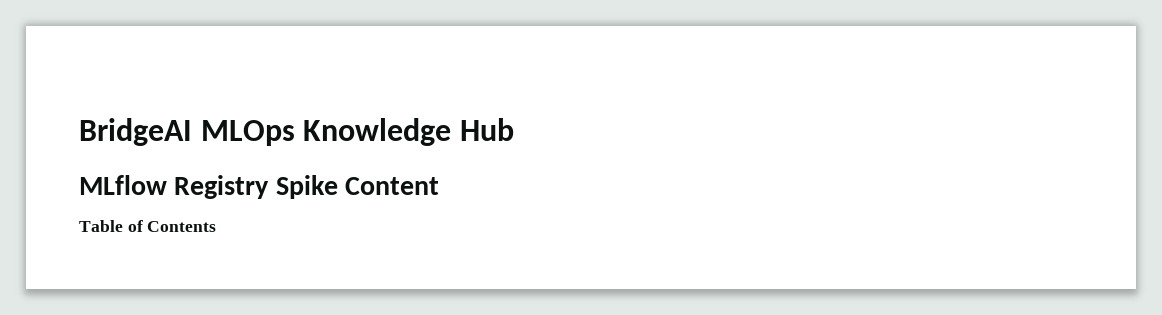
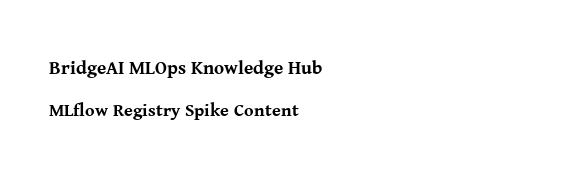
[79,220,217,232] // Table of Contents -> (299, 110) none

